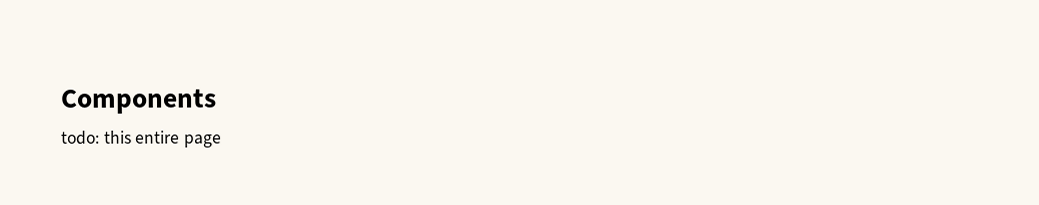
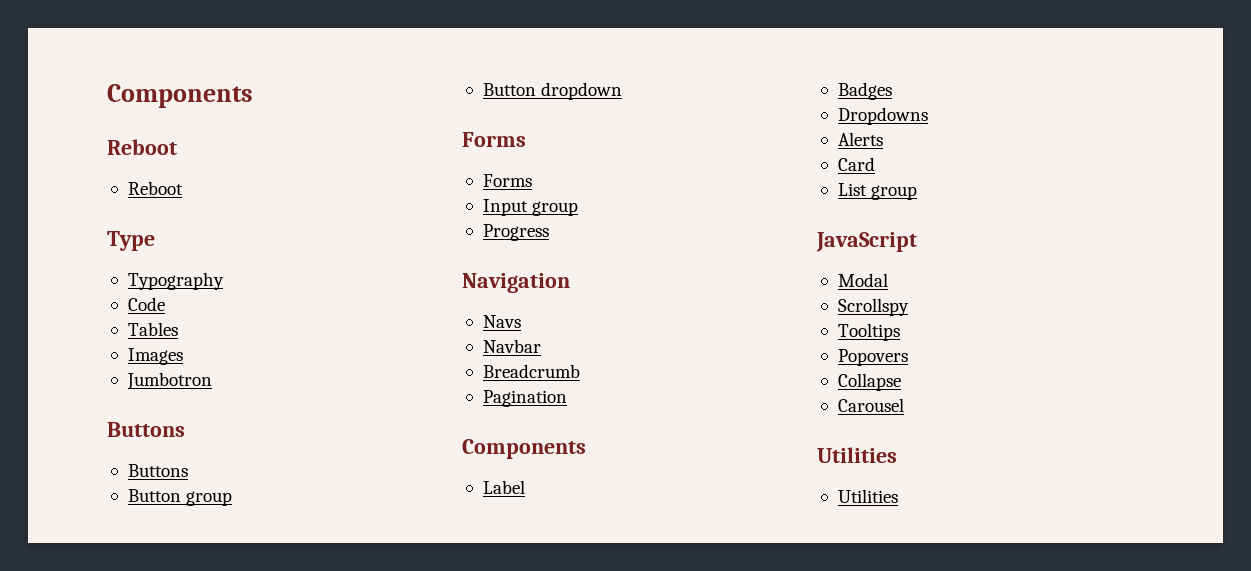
[60,88,217,114] [61,130,223,148] Components // todo: this entire page -> [107,84,253,108] [107,139,177,155] [127,181,183,195] [107,231,155,251] [127,272,224,290] [127,297,165,311] [127,322,178,336] [127,348,183,365] [126,372,212,390] [107,422,185,437] [127,464,188,477] [127,489,233,506] [482,82,623,100] [462,132,526,147] [482,174,532,187] [482,199,579,216] [482,224,549,241] [462,273,570,293] [482,315,521,328] [482,339,541,353] [482,364,580,378] [482,390,567,407] [462,439,586,459] [482,480,525,494] [837,82,892,100] [837,107,928,125] [837,132,883,146] [837,157,875,171] [837,183,918,200] [816,232,917,252] [837,273,888,287] [837,298,909,316] [837,323,900,341] [837,349,908,366] [837,373,901,391] [837,398,904,412] [817,447,897,463] [837,489,898,503] Components // Reboot // Reboot // Type // Typography // Code // Tables // Images // Jumbotron // Buttons // Buttons // Button group // Button dropdown // Forms // Forms // Input group // Progress // Navigation // Navs // Navbar // Breadcrumb // Pagination // Components // Label // Badges // Dropdowns // Alerts // Card // List group // JavaScript // Modal // Scrollspy // Tooltips // Popovers // Collapse // Carousel // Utilities // Utilities

